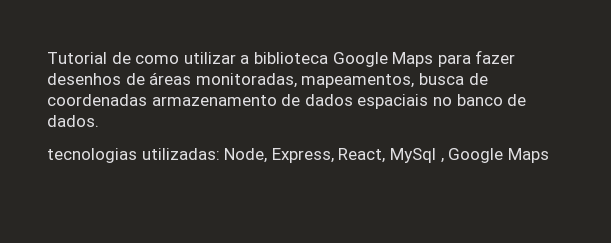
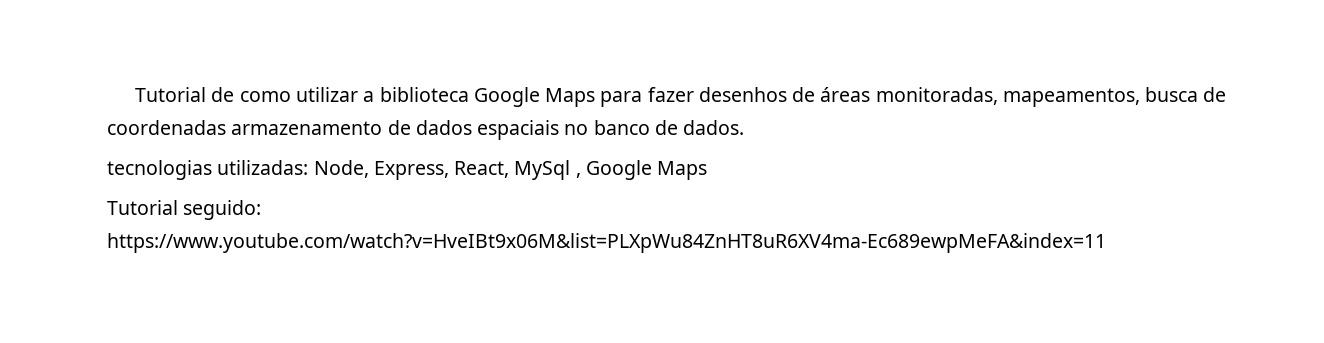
(549, 155) none -> [107,200,262,220] [107,233,1106,253] // Tutorial seguido: https://www.youtube.com/watch?v=HveIBt9x06M&list=PLXpWu84ZnHT8uR6XV4ma-Ec689ewpMeFA&index=11

